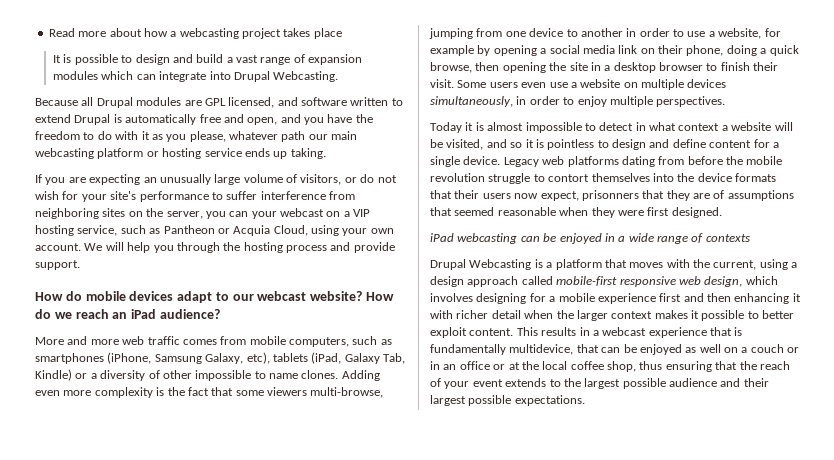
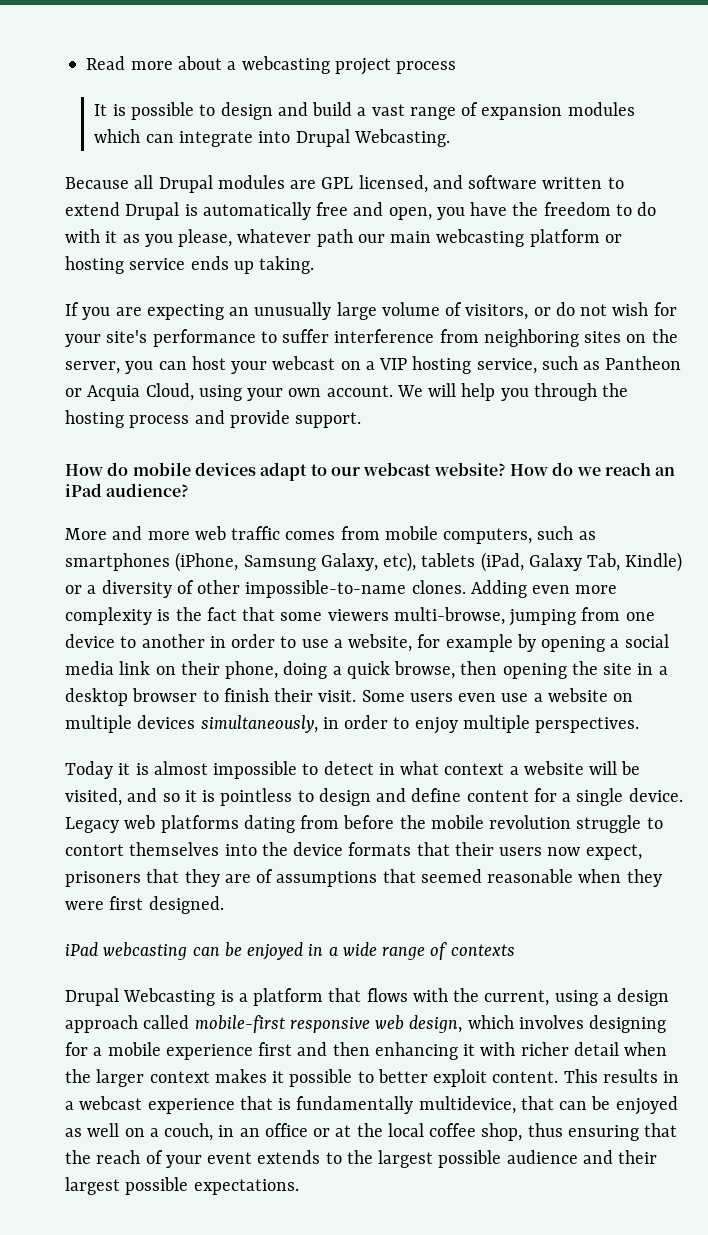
[143,28,168,37] how -> (222, 63) none
[283,28,342,39] takes place -> [396,61,457,74] process
[280,114,301,123] and -> (432, 213) none
(249, 214) none -> [191,356,226,370] host
[195,370,298,381] impossible to name -> [245,580,407,598] impossible-to-name
[581,190,639,201] prisonners -> [65,871,141,887] prisoners
[629,262,664,268] moves -> [366,988,408,1002] flows
[750,344,800,353] couch or -> [164,1123,214,1141] couch,

